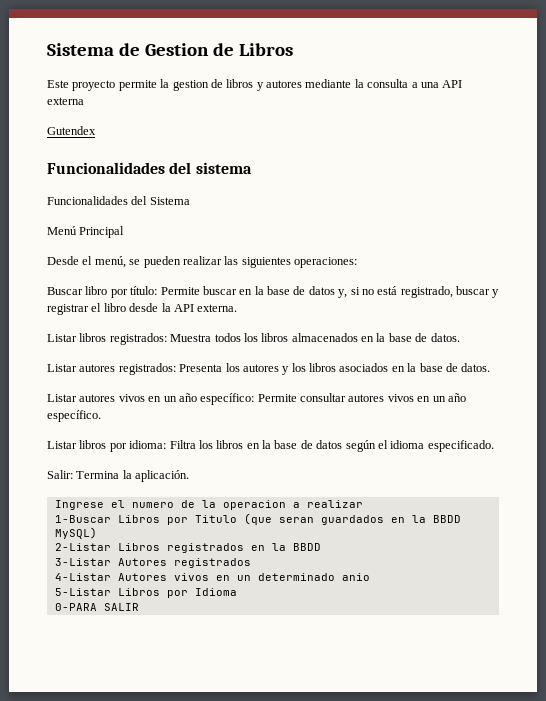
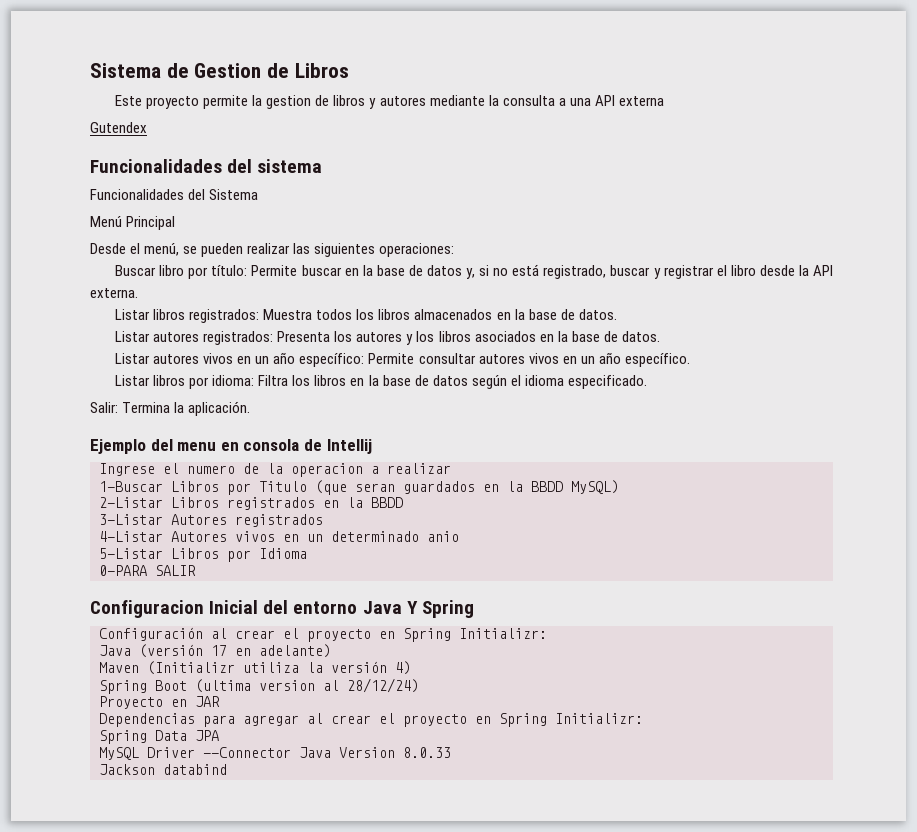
(190, 476) none -> [90,439,372,454] // Ejemplo del menu en consola de Intellij
(139, 607) none -> [90,600,474,618] [99,627,547,642] [99,644,331,658] [99,661,411,675] [99,678,419,694] [99,696,220,709] [99,713,643,727] [99,730,219,744] [99,747,451,760] [99,764,227,775] // Configuracion Inicial del entorno Java Y Spring // Configuración al crear el proyecto en Spring Initializr: // Java (versión 17 en adelante) // Maven (Initializr utiliza la versión 4) // Spring Boot (ultima version al 28/12/24) // Proyecto en JAR // Dependencias para agregar al crear el proyecto en Spring Initializr: // Spring Data JPA // MySQL Driver --Connector Java Version 8.0.33 // Jackson databind

